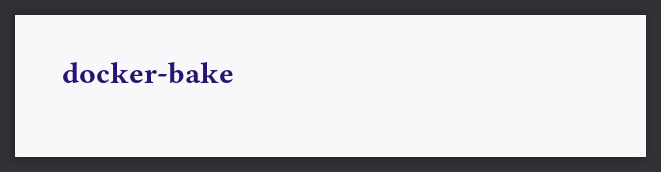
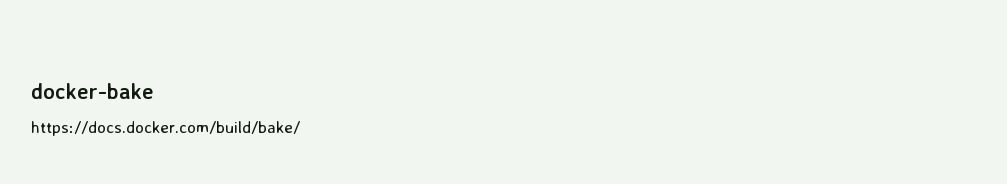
(234, 73) none -> [31,121,300,136] // https://docs.docker.com/build/bake/

